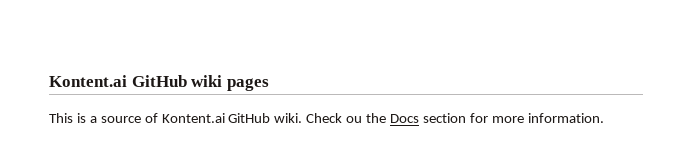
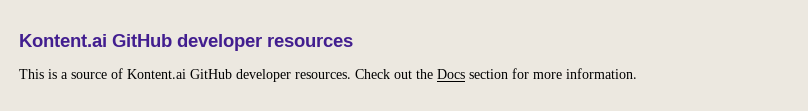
[49,75,269,91] Kontent.ai GitHub wiki pages -> [19,34,353,51] Kontent.ai GitHub developer resources
[274,113,363,123] wiki. Check ou -> [236,69,412,82] developer resources. Check out

